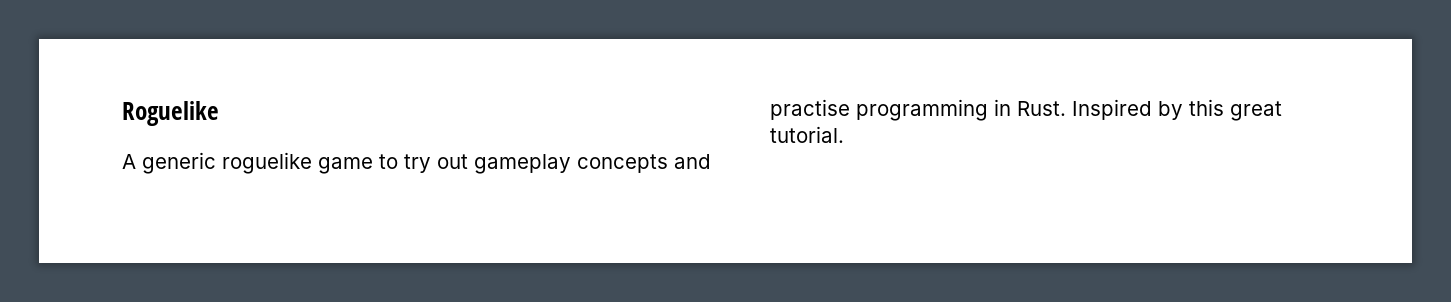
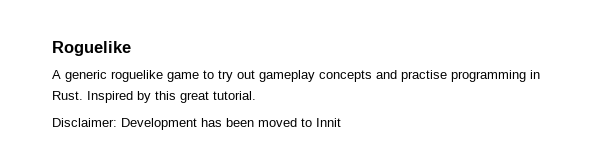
(844, 134) none -> [52,118,341,130] // Disclaimer: Development has been moved to Innit

